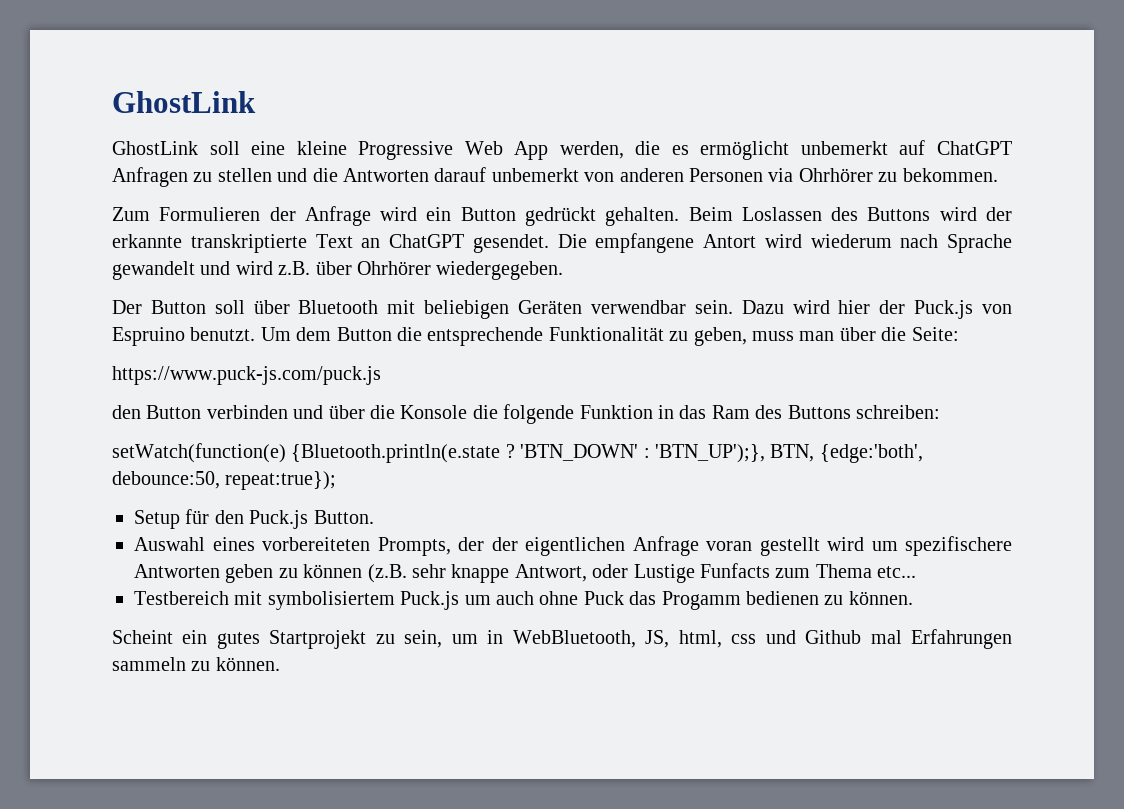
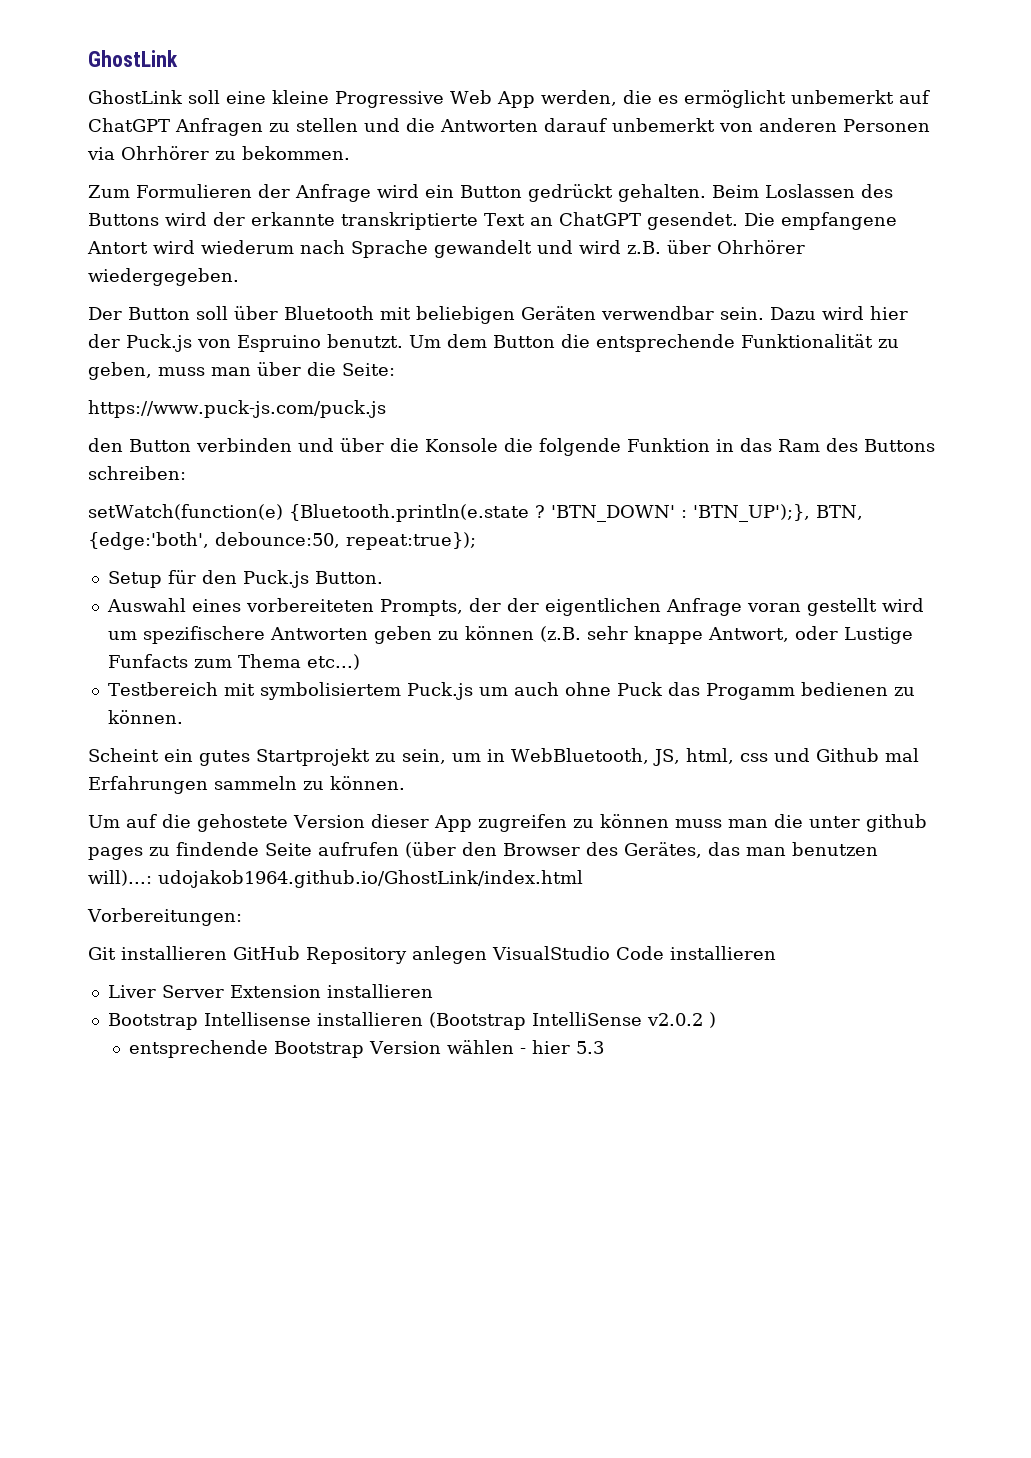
[877,566,917,578] etc... -> [306,654,360,670] etc...)
(280, 664) none -> [88,814,927,832] [88,842,878,860] [88,870,583,888] [87,908,242,926] [88,946,776,964] [107,984,433,998] [107,1012,716,1030] [128,1040,604,1058] // Um auf die gehostete Version dieser App zugreifen zu können muss man die unter github pages zu findende Seite aufrufen (über den Browser des Gerätes, das man benutzen will)...: udojakob1964.github.io/GhostLink/index.html // Vorbereitungen: // Git installieren GitHub Repository anlegen VisualStudio Code installieren // Liver Server Extension installieren // Bootstrap Intellisense installieren (Bootstrap IntelliSense v2.0.2 ) // entsprechende Bootstrap Version wählen - hier 5.3

